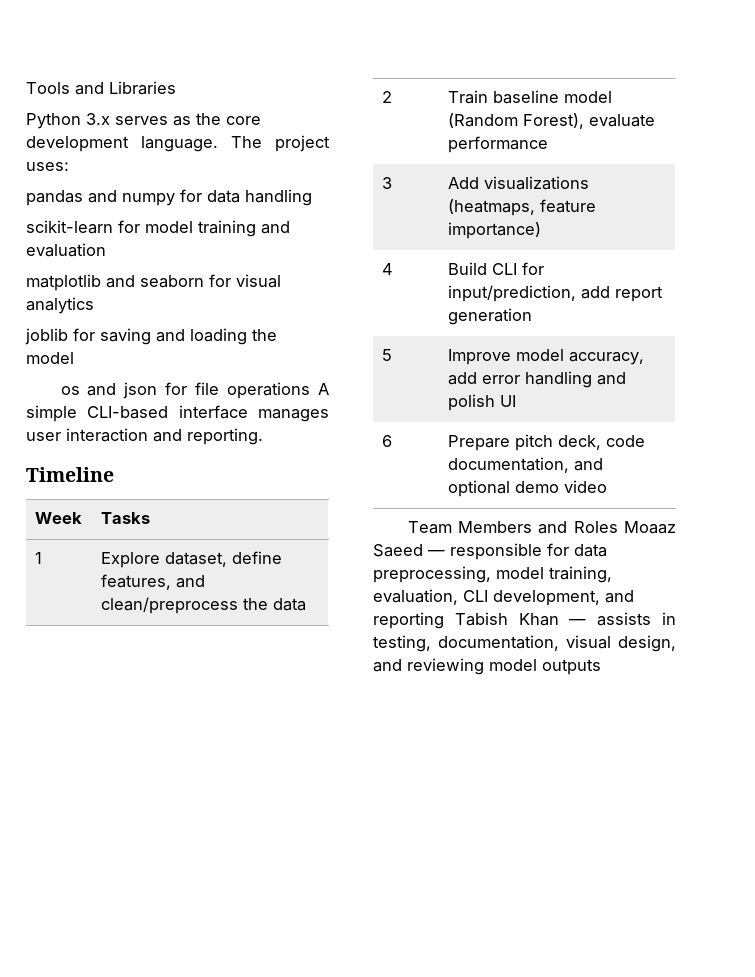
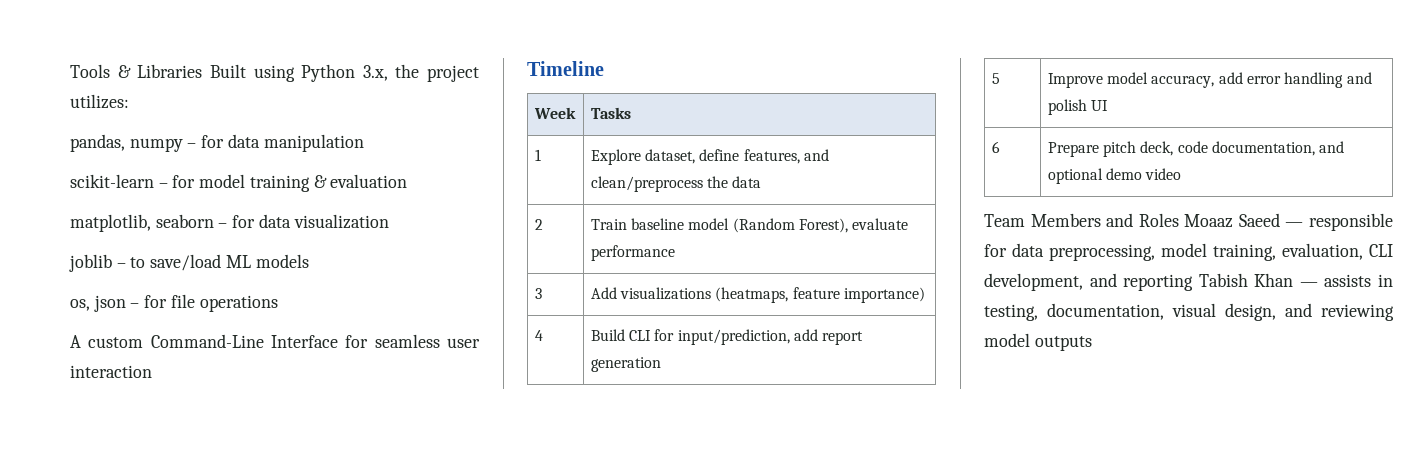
[75,82,104,95] and -> [117,65,131,78] &
[26,113,261,129] [26,135,330,152] [26,162,69,171] [26,189,312,206] // Python 3.x serves as the core development language. The project uses: // pandas and numpy for data handling -> [209,64,479,82] [70,94,129,109] [70,134,364,152] Built using Python 3.x, the project utilizes: // pandas, numpy – for data manipulation
(113, 227) none -> [158,183,168,188] –
[261,221,290,234] and -> [313,175,327,188] &
[26,274,281,291] [26,297,94,314] [25,328,277,345] [26,352,74,364] [60,382,329,399] [26,405,329,422] matplotlib and seaborn for visual analytics // joblib for saving and loading the model // os and json for file operations A simple CLI-based interface manages -> [70,214,389,232] [69,254,309,272] [70,294,278,312] [70,334,440,348] matplotlib, seaborn – for data visualization // joblib – to save/load ML models // os, json – for file operations // A custom Command-Line Interface for seamless
[153,428,263,445] and reporting. -> (152, 371) none

